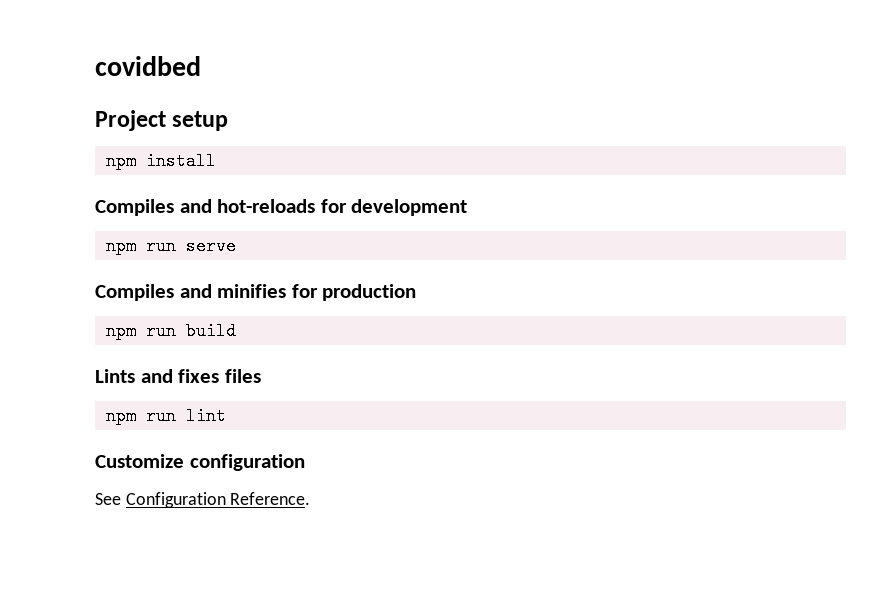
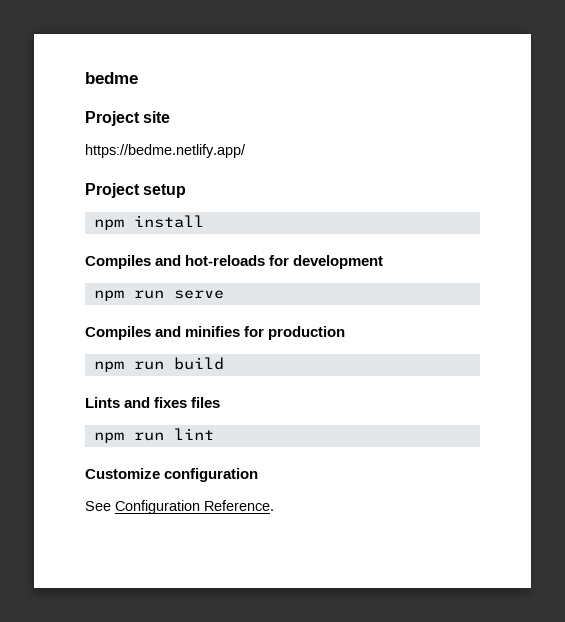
[95,56,201,76] covidbed -> [85,72,138,84] [85,111,171,126] [85,144,246,158] bedme // Project site // https://bedme.netlify.app/

